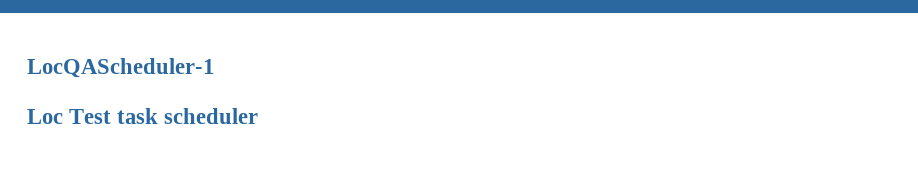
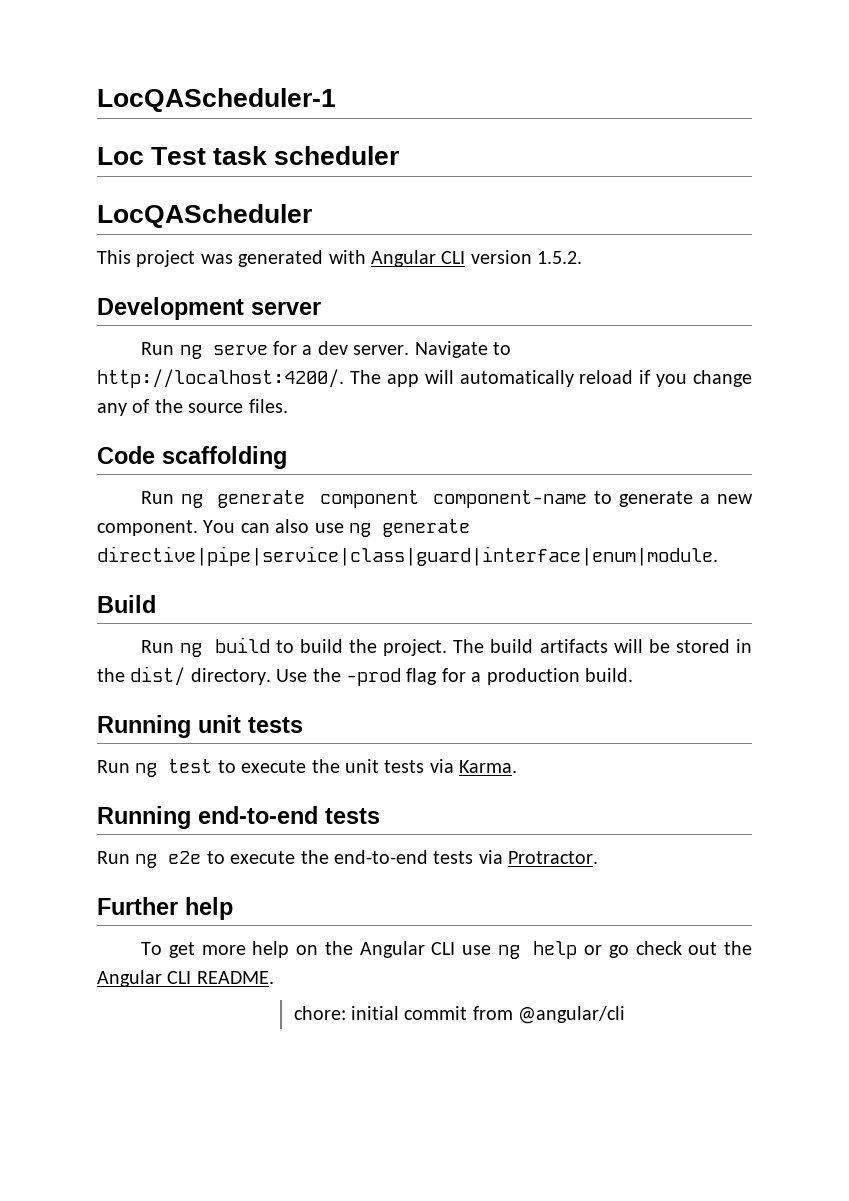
(259, 116) none -> [97,204,312,228] [97,250,583,267] [97,297,321,320] [141,341,512,359] [97,369,752,388] [97,399,288,416] [97,446,287,469] [141,490,753,508] [97,519,470,537] [97,546,718,566] [97,595,156,613] [141,637,752,657] [97,666,633,686] [97,715,303,738] [97,759,518,777] [97,806,380,829] [97,850,599,868] [97,897,233,920] [141,941,752,959] [97,970,274,987] [293,1006,626,1024] // LocQAScheduler // This project was generated with Angular CLI version 1.5.2. // Development server // Run ng serve for a dev server. Navigate to http://localhost:4200/. The app will automatically reload if you change any of the source files. // Code scaffolding // Run ng generate component component-name to generate a new component. You can also use ng generate directive|pipe|service|class|guard|interface|enum|module. // Build // Run ng build to build the project. The build artifacts will be stored in the dist/ directory. Use the -prod flag for a production build. // Running unit tests // Run ng test to execute the unit tests via Karma. // Running end-to-end tests // Run ng e2e to execute the end-to-end tests via Protractor. // Further help // To get more help on the Angular CLI use ng help or go check out the Angular CLI README. // chore: initial commit from @angular/cli

